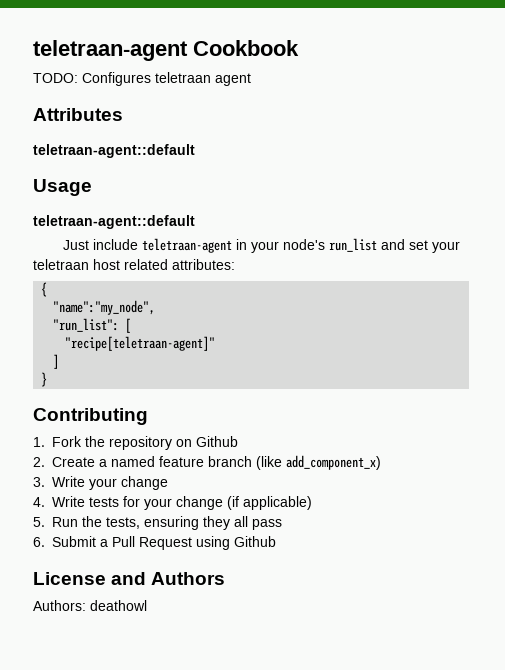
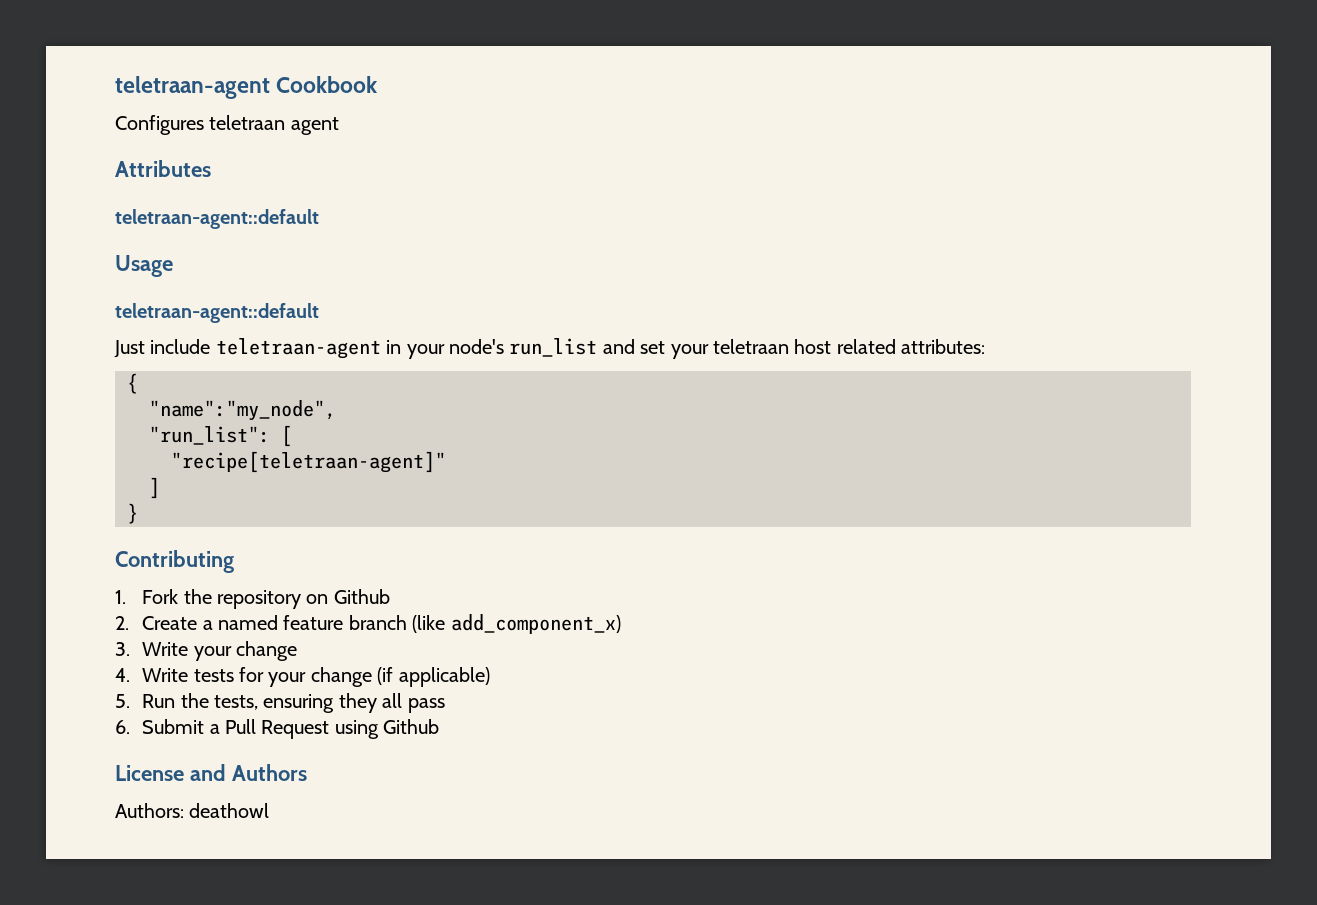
[33,73,78,83] TODO: -> (379, 84) none

